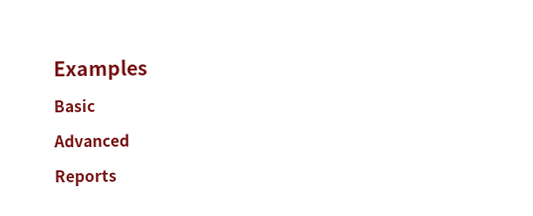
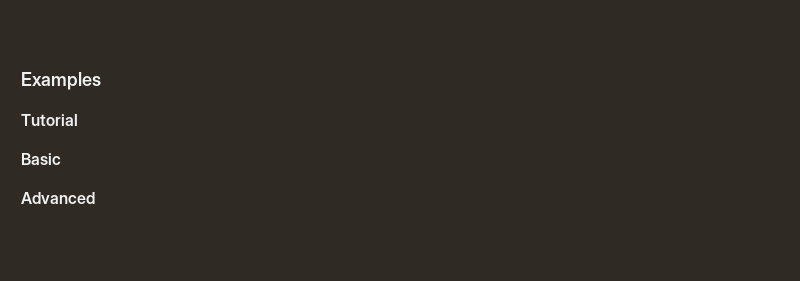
(148, 70) none -> [21,114,78,126] // Tutorial
[54,169,117,187] // Reports -> (95, 198) none

